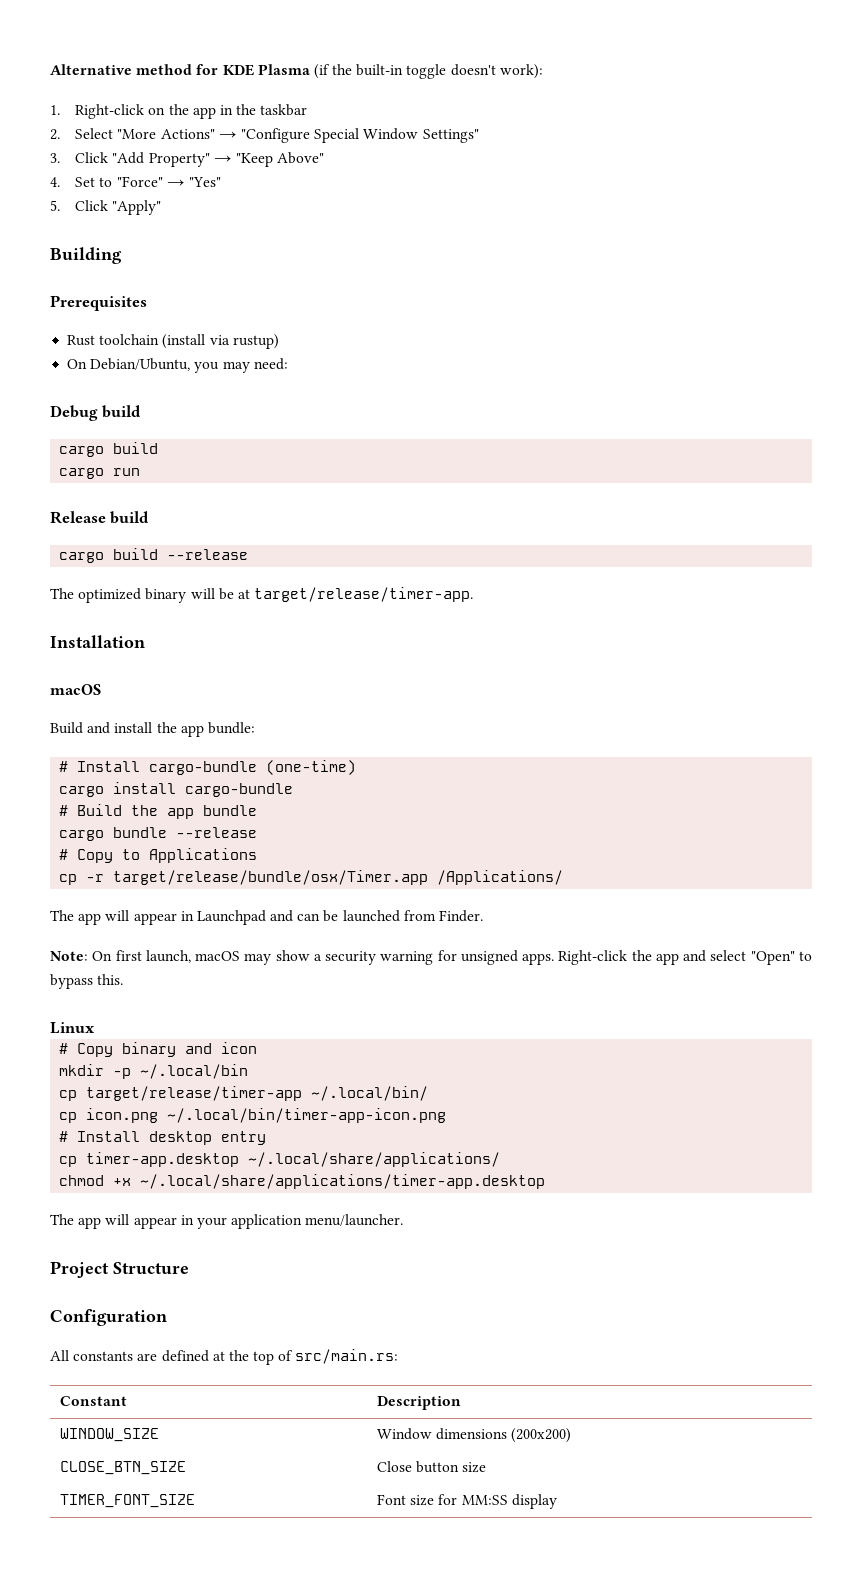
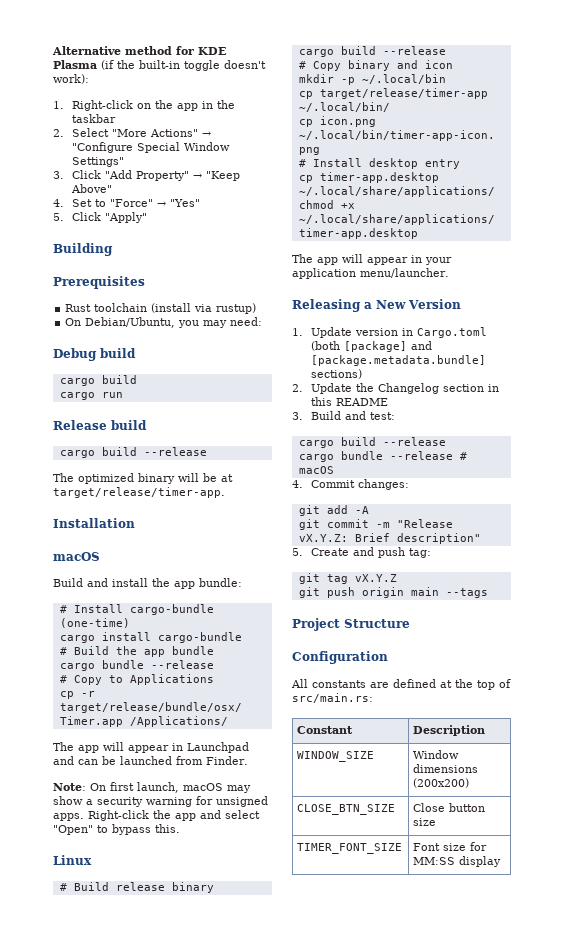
(95, 1028) none -> [59,882,214,893] [298,46,446,57] // # Build release binary // cargo build --release
(404, 1220) none -> [292,299,461,312] [292,327,487,338] [310,341,432,352] [310,355,486,366] [310,369,362,379] [292,383,499,394] [310,397,388,406] [292,411,395,420] [298,437,446,448] [298,451,467,462] [298,466,334,474] [292,479,409,490] [298,505,369,516] [298,519,453,530] [298,533,481,544] [292,547,431,558] [298,573,397,584] [298,587,488,598] // Releasing a New Version // 1. Update version in Cargo.toml (both [package] and [package.metadata.bundle] sections) // 2. Update the Changelog section in this README // 3. Build and test: // cargo build --release // cargo bundle --release # macOS // 4. Commit changes: // git add -A // git commit -m "Release vX.Y.Z: Brief description" // 5. Create and push tag: // git tag vX.Y.Z // git push origin main --tags

